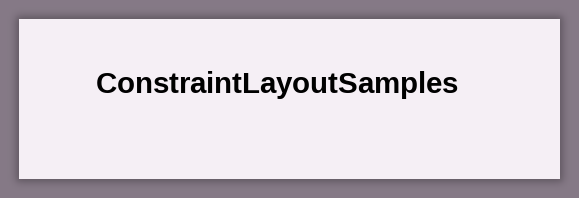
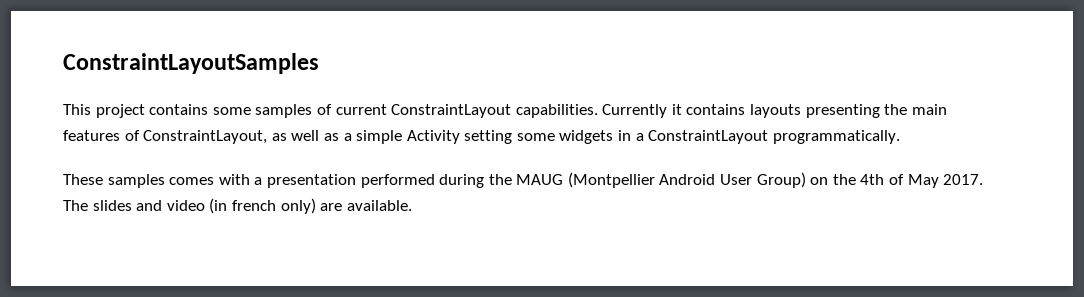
(458, 85) none -> [63,104,947,118] [63,130,900,144] [63,172,984,188] [63,198,412,214] // This project contains some samples of current ConstraintLayout capabilities. Currently it contains layouts presenting the main features of ConstraintLayout, as well as a simple Activity setting some widgets in a ConstraintLayout programmatically. // These samples comes with a presentation performed during the MAUG (Montpellier Android User Group) on the 4th of May 2017. The slides and video (in french only) are available.

